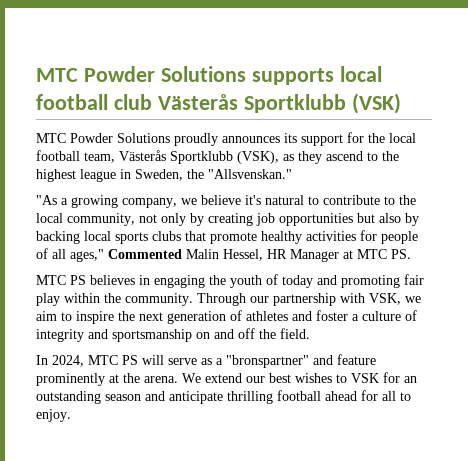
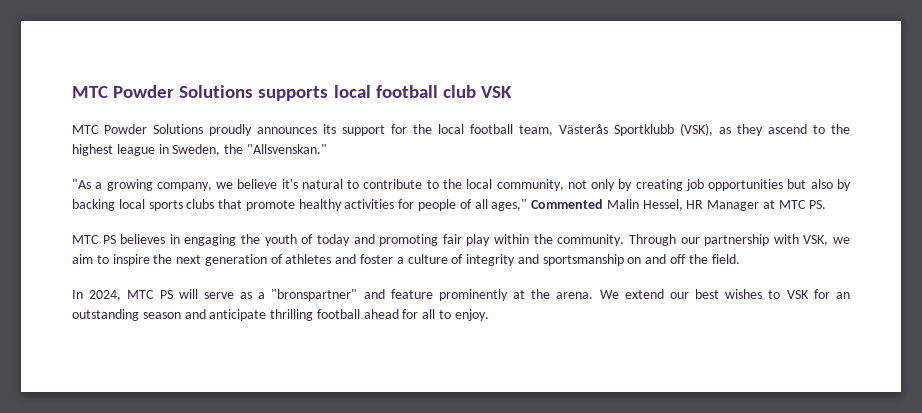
[157,93,401,114] Västerås Sportklubb (VSK) -> [480,86,512,98] VSK

